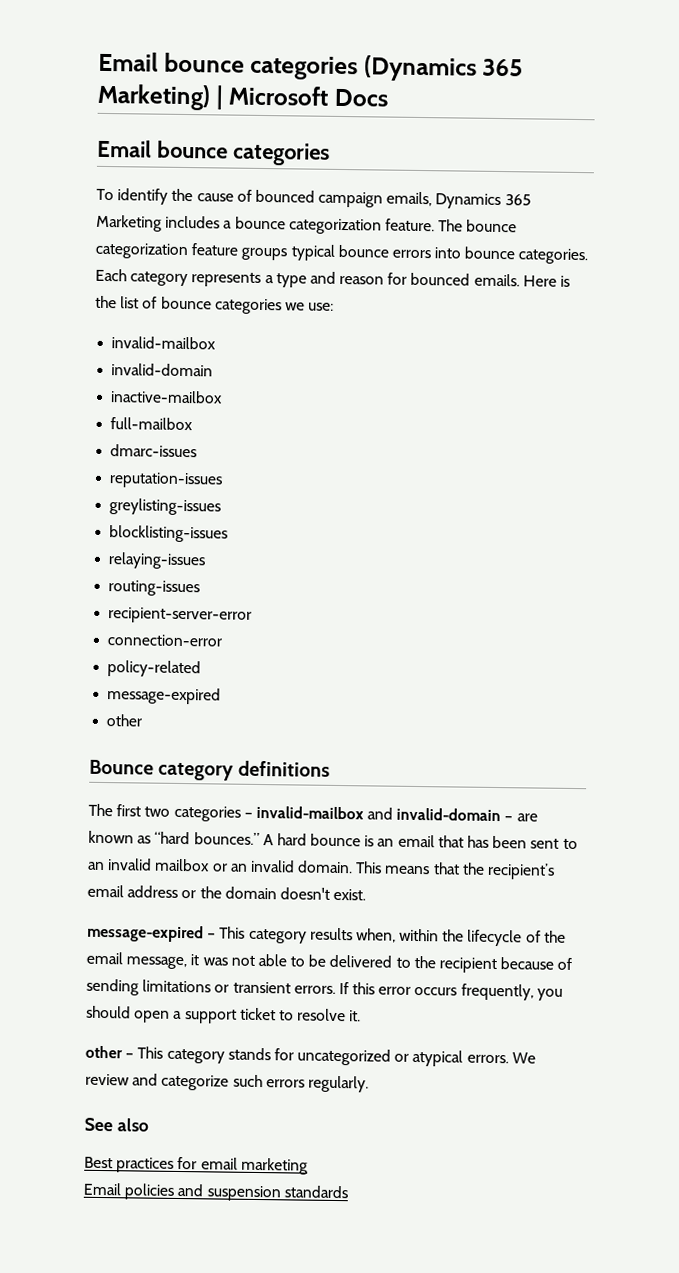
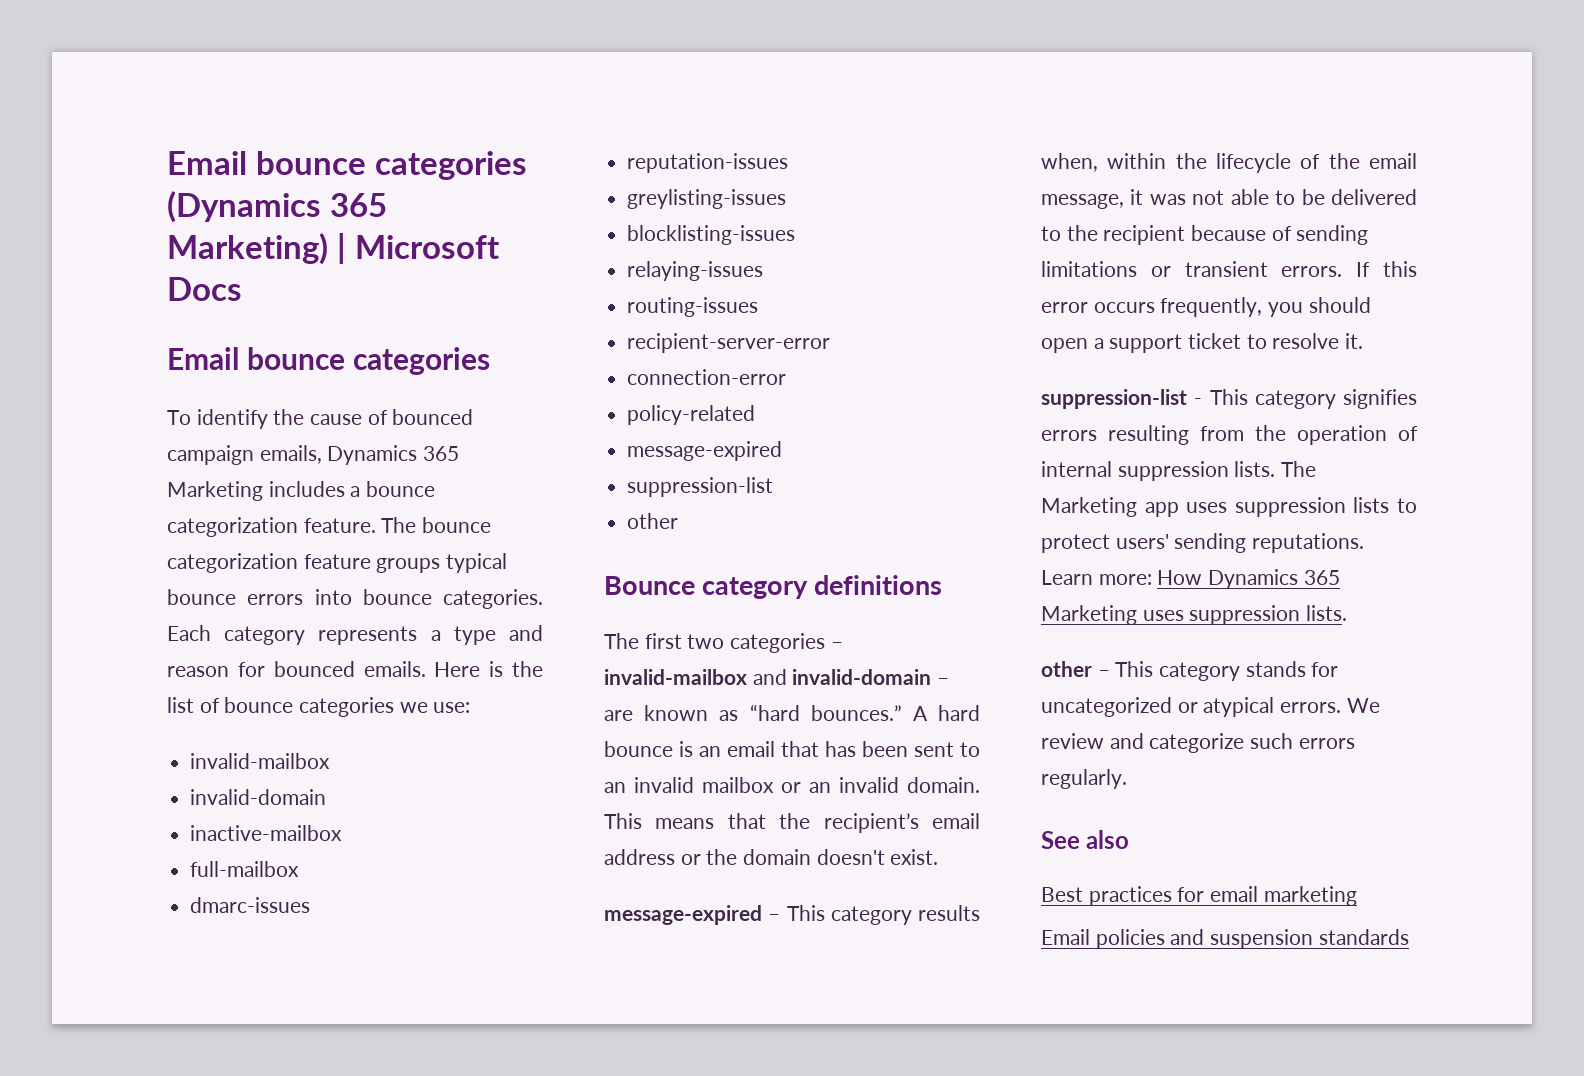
(222, 696) none -> [627,477,774,497] // suppression-list
(362, 1016) none -> [1041,389,1417,409] [1041,425,1418,445] [1041,461,1317,481] [1041,497,1417,517] [1041,533,1365,553] [1041,569,1340,589] [1041,605,1348,625] // suppression-list - This category signifies errors resulting from the operation of internal suppression lists. The Marketing app uses suppression lists to protect users' sending reputations. Learn more: How Dynamics 365 Marketing uses suppression lists.

